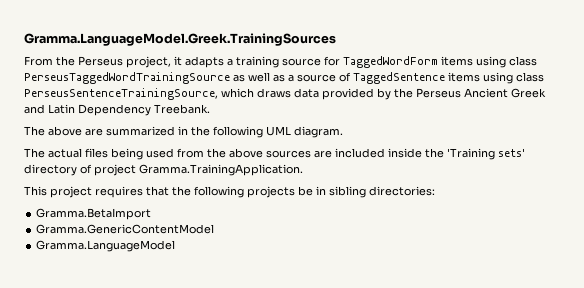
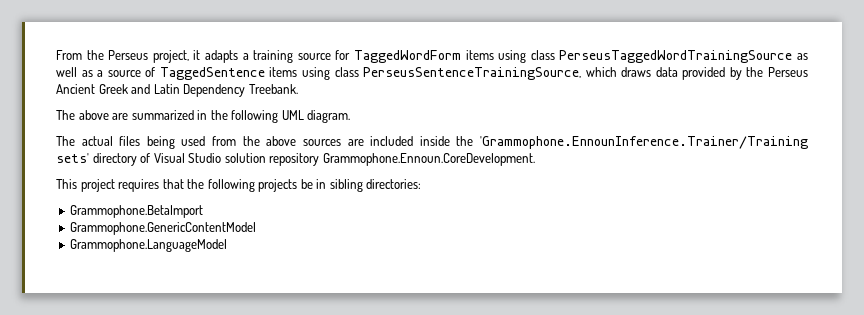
[24,33,336,46] Gramma.LanguageModel.Greek.TrainingSources // -> (56, 55) none
[447,148,495,160] 'Training -> [480,136,809,149] 'Grammophone.EnnounInference.Trainer/Training
[94,164,303,176] project Gramma.TrainingApplication. -> [153,153,535,166] Visual Studio solution repository Grammophone.Ennoun.CoreDevelopment.
[36,208,152,220] [36,224,215,234] [36,240,176,252] Gramma.BetaImport // Gramma.GenericContentModel // Gramma.LanguageModel -> [70,205,204,218] [70,222,257,235] [70,239,228,252] Grammophone.BetaImport // Grammophone.GenericContentModel // Grammophone.LanguageModel

